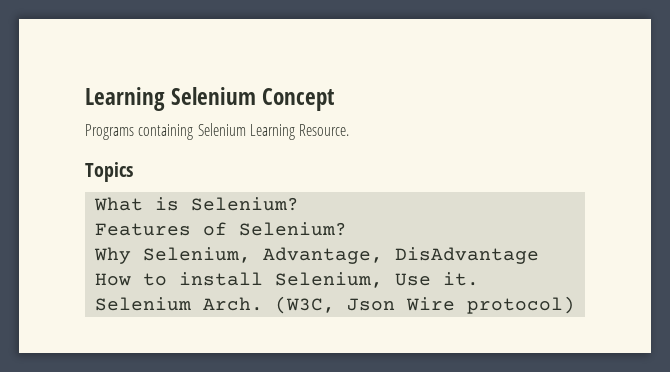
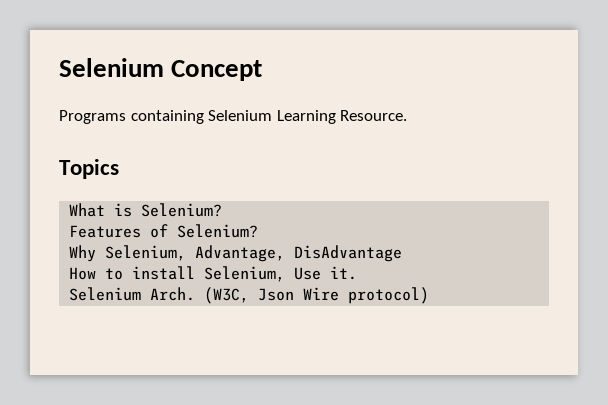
[85,87,165,111] Learning -> (59, 67) none

